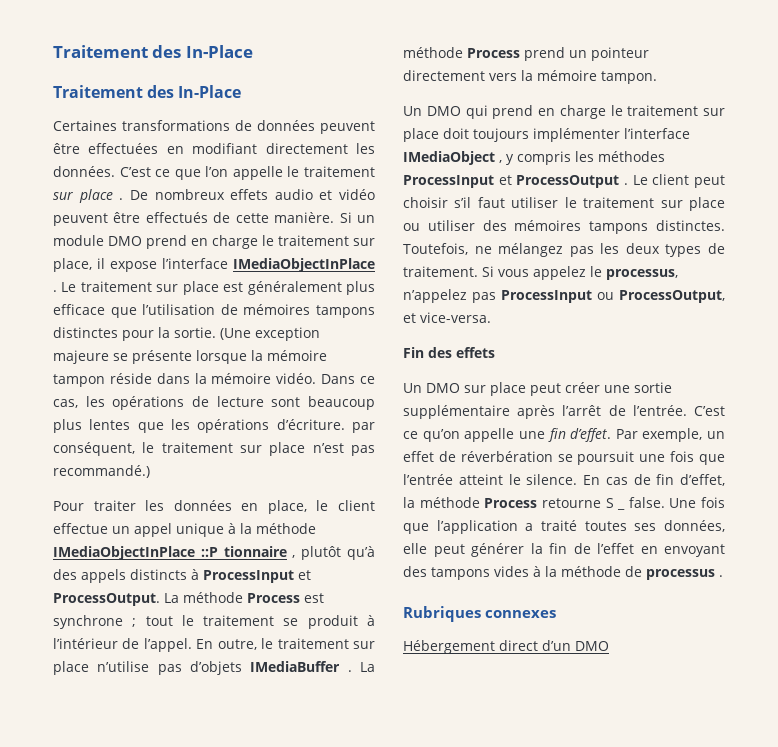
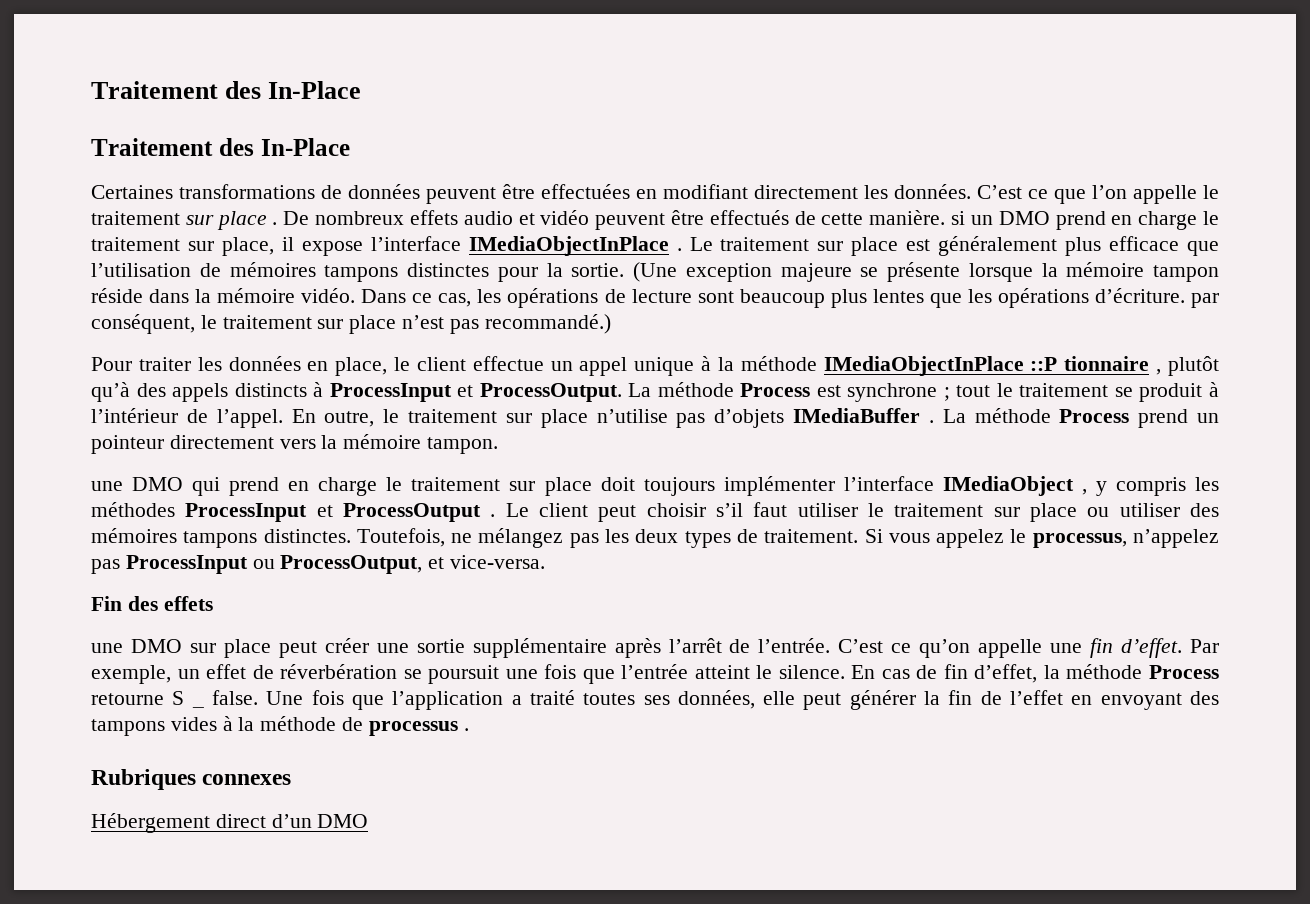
[339,212,375,223] [53,235,104,246] Si un module -> [951,211,993,225] si un
[403,106,422,116] Un -> [91,481,123,491] une
[403,383,422,393] Un -> [91,643,123,653] une

